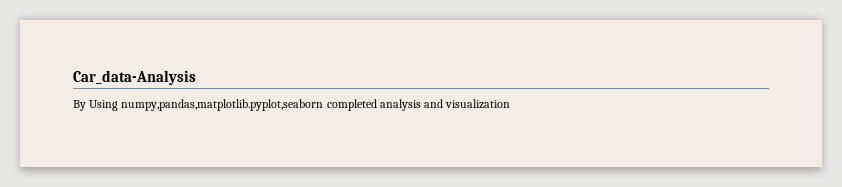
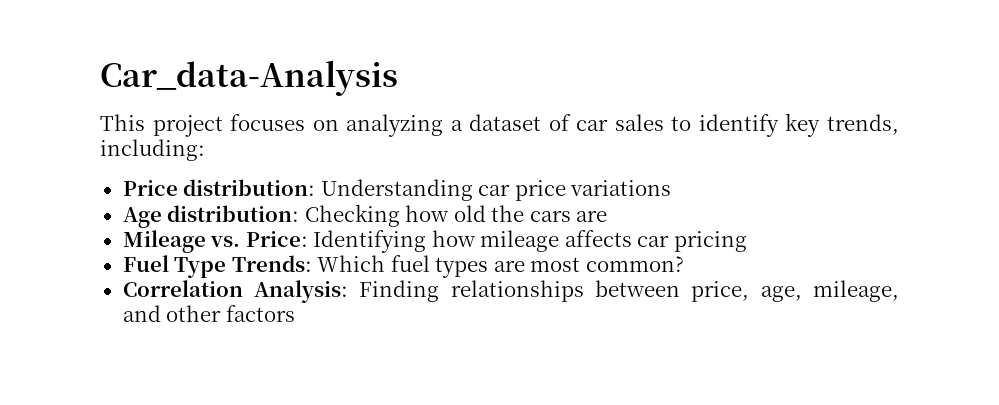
[73,99,511,111] By Using numpy,pandas,matplotlib.pyplot,seaborn completed analysis and visualization -> [100,113,900,137] [100,139,205,161] [122,179,672,201] [122,204,608,228] [122,230,747,253] [122,255,684,278] [122,280,900,303] [122,305,295,322] This project focuses on analyzing a dataset of car sales to identify key trends, including: // Price distribution: Understanding car price variations // Age distribution: Checking how old the cars are // Mileage vs. Price: Identifying how mileage affects car pricing // Fuel Type Trends: Which fuel types are most common? // Correlation Analysis: Finding relationships between price, age, mileage, and other factors

